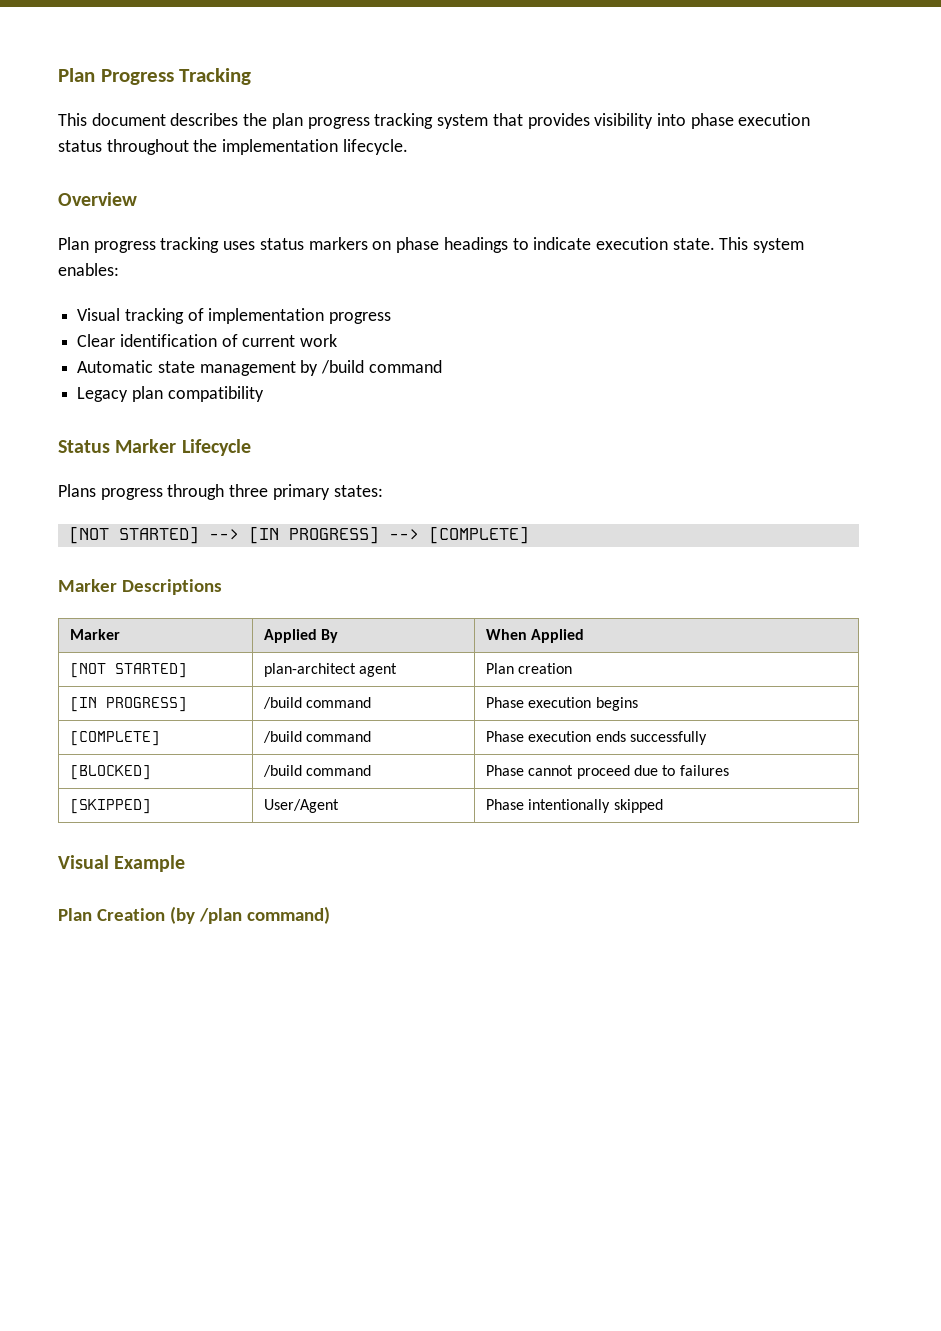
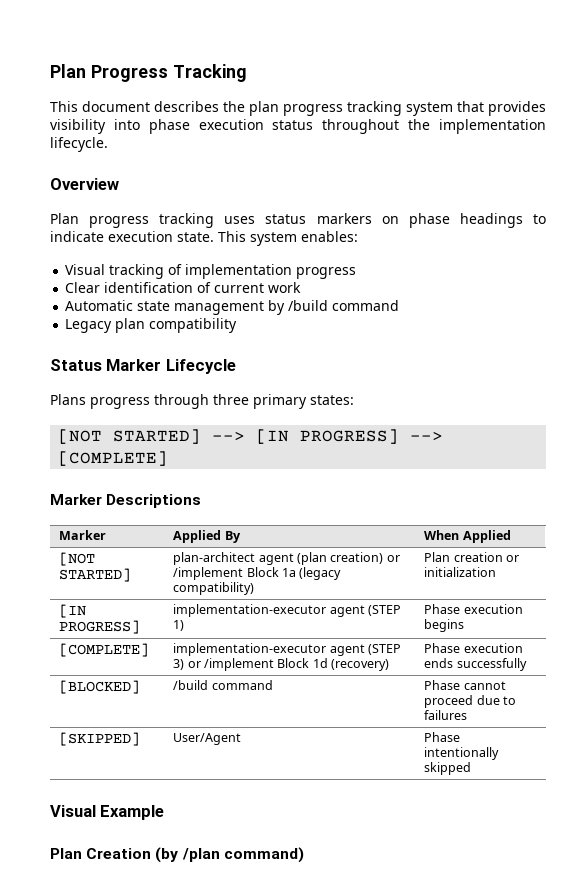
(398, 670) none -> [296,552,400,565] [173,567,342,580] [173,582,255,595] (plan creation) or /implement Block 1a (legacy compatibility)
(573, 668) none -> [505,555,519,562] [424,567,497,577] or initialization
[263,697,372,709] /build command -> [173,604,401,617] [173,620,185,631] implementation-executor agent (STEP 1)
[263,731,372,743] /build command -> [173,643,401,656] [173,658,390,671] implementation-executor agent (STEP 3) or /implement Block 1d (recovery)

